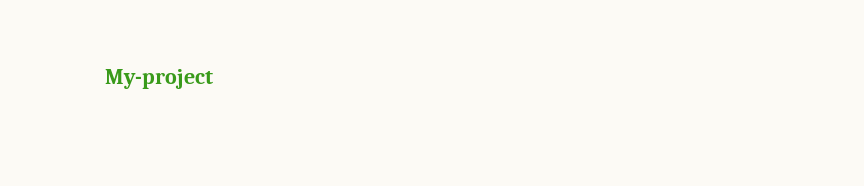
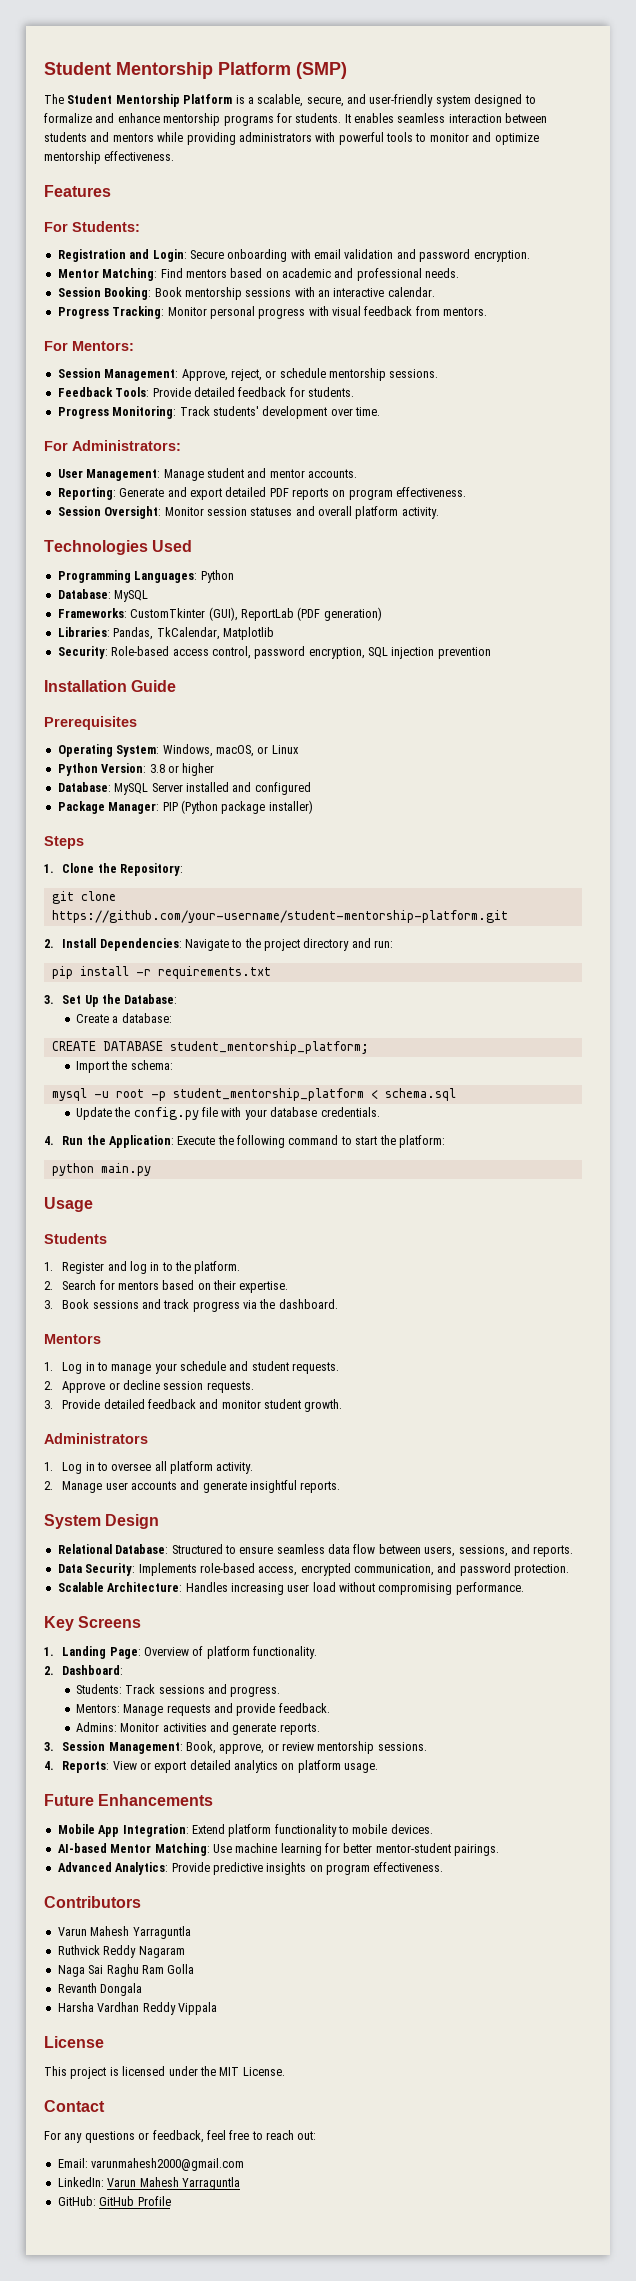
[105,69,213,89] My-project -> [44,62,347,79] [44,94,536,107] [44,113,548,126] [44,132,539,145] [44,151,175,164] [44,185,111,197] [44,221,140,232] [57,249,530,262] [57,268,460,281] [57,287,435,300] [57,306,488,319] [44,341,134,351] [57,368,439,381] [57,387,354,397] [57,406,380,419] [44,440,181,451] [57,468,357,481] [57,487,467,500] [57,506,439,519] [44,540,193,555] [57,570,234,583] [57,589,149,602] [57,607,382,621] [57,627,274,640] [57,646,491,659] [44,680,177,692] [44,716,137,730] [57,744,299,757] [57,763,215,776] [57,782,311,795] [57,800,313,814] [44,836,84,849] [44,863,183,876] [51,891,116,904] [51,910,508,923] [44,938,394,951] [51,966,271,979] [44,994,178,1007] [75,1013,172,1023] [51,1041,369,1054] [75,1060,173,1073] [51,1088,456,1101] [75,1107,380,1120] [44,1135,445,1148] [51,1163,151,1176] [44,1197,93,1212] [44,1233,107,1244] [44,1261,241,1274] [44,1280,289,1293] [44,1299,338,1312] [44,1334,101,1344] [44,1361,340,1374] [44,1380,254,1393] [44,1399,343,1412] [44,1433,148,1444] [44,1461,254,1474] [44,1480,341,1493] [44,1514,160,1529] [57,1544,574,1557] [57,1563,570,1576] [57,1582,524,1595] [44,1616,142,1631] [44,1646,318,1659] [44,1665,124,1675] [75,1684,281,1697] [75,1703,330,1716] [75,1722,320,1735] [44,1741,427,1754] [44,1760,379,1773] [44,1794,214,1806] [57,1824,433,1837] [57,1843,500,1856] [57,1862,444,1875] [44,1896,141,1908] [57,1926,191,1939] [57,1945,185,1958] [57,1964,195,1977] [57,1983,143,1996] [57,2002,217,2015] [44,2036,104,2048] [44,2066,285,2079] [44,2100,105,2112] [44,2130,317,2143] [57,2158,245,2171] [57,2177,240,2190] [57,2196,171,2206] Student Mentorship Platform (SMP) // The Student Mentorship Platform is a scalable, secure, and user-friendly system designed to formalize and enhance mentorship programs for students. It enables seamless interaction between students and mentors while providing administrators with powerful tools to monitor and optimize mentorship effectiveness. // Features // For Students: // Registration and Login: Secure onboarding with email validation and password encryption. // Mentor Matching: Find mentors based on academic and professional needs. // Session Booking: Book mentorship sessions with an interactive calendar. // Progress Tracking: Monitor personal progress with visual feedback from mentors. // For Mentors: // Session Management: Approve, reject, or schedule mentorship sessions. // Feedback Tools: Provide detailed feedback for students. // Progress Monitoring: Track students' development over time. // For Administrators: // User Management: Manage student and mentor accounts. // Reporting: Generate and export detailed PDF reports on program effectiveness. // Session Oversight: Monitor session statuses and overall platform activity. // Technologies Used // Programming Languages: Python // Database: MySQL // Frameworks: CustomTkinter (GUI), ReportLab (PDF generation) // Libraries: Pandas, TkCalendar, Matplotlib // Security: Role-based access control, password encryption, SQL injection prevention // Installation Guide // Prerequisites // Operating System: Windows, macOS, or Linux // Python Version: 3.8 or higher // Database: MySQL Server installed and configured // Package Manager: PIP (Python package installer) // Steps // 1. Clone the Repository: // git clone https://github.com/your-username/student-mentorship-platform.git // 2. Install Dependencies: Navigate to the project directory and run: // pip install -r requirements.txt // 3. Set Up the Database: // Create a database: // CREATE DATABASE student_mentorship_platform; // Import the schema: // mysql -u root -p student_mentorship_platform < schema.sql // Update the config.py file with your database credentials. // 4. Run the Application: Execute the following command to start the platform: // python main.py // Usage // Students // 1. Register and log in to the platform. // 2. Search for mentors based on their expertise. // 3. Book sessions and track progress via the dashboard. // Mentors // 1. Log in to manage your schedule and student requests. // 2. Approve or decline session requests. // 3. Provide detailed feedback and monitor student growth. // Administrators // 1. Log in to oversee all platform activity. // 2. Manage user accounts and generate insightful reports. // System Design // Relational Database: Structured to ensure seamless data flow between users, sessions, and reports. // Data Security: Implements role-based access, encrypted communication, and password protection. // Scalable Architecture: Handles increasing user load without compromising performance. // Key Screens // 1. Landing Page: Overview of platform functionality. // 2. Dashboard: // Students: Track sessions and progress. // Mentors: Manage requests and provide feedback. // Admins: Monitor activities and generate reports. // 3. Session Management: Book, approve, or review mentorship sessions. // 4. Reports: View or export detailed analytics on platform usage. // Future Enhancements // Mobile App Integration: Extend platform functionality to mobile devices. // AI-based Mentor Matching: Use machine learning for better mentor-student pairings. // Advanced Analytics: Provide predictive insights on program effectiveness. // Contributors // Varun Mahesh Yarraguntla // Ruthvick Reddy Nagaram // Naga Sai Raghu Ram Golla // Revanth Dongala // Harsha Vardhan Reddy Vippala // License // This project is licensed under the MIT License. // Contact // For any questions or feedback, feel free to reach out: // Email: varunmahesh2000@gmail.com // LinkedIn: Varun Mahesh Yarraguntla // GitHub: GitHub Profile

